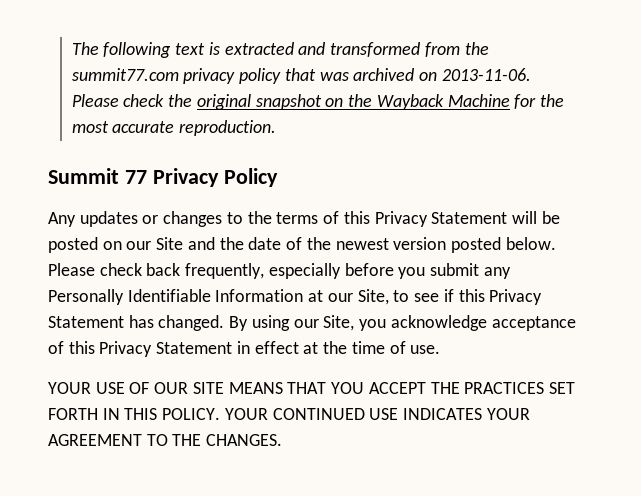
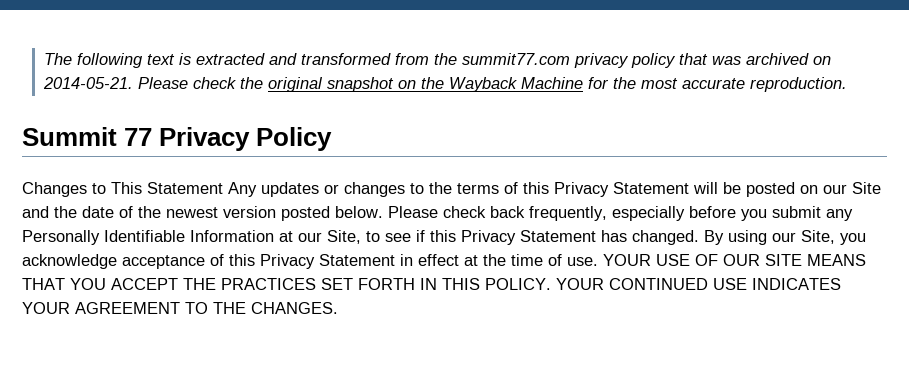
[441,68,531,81] 2013-11-06. -> [42,77,133,89] 2014-05-21.
(278, 177) none -> [22,182,223,197] Changes to This Statement
(441, 349) // -> (598, 261) none

